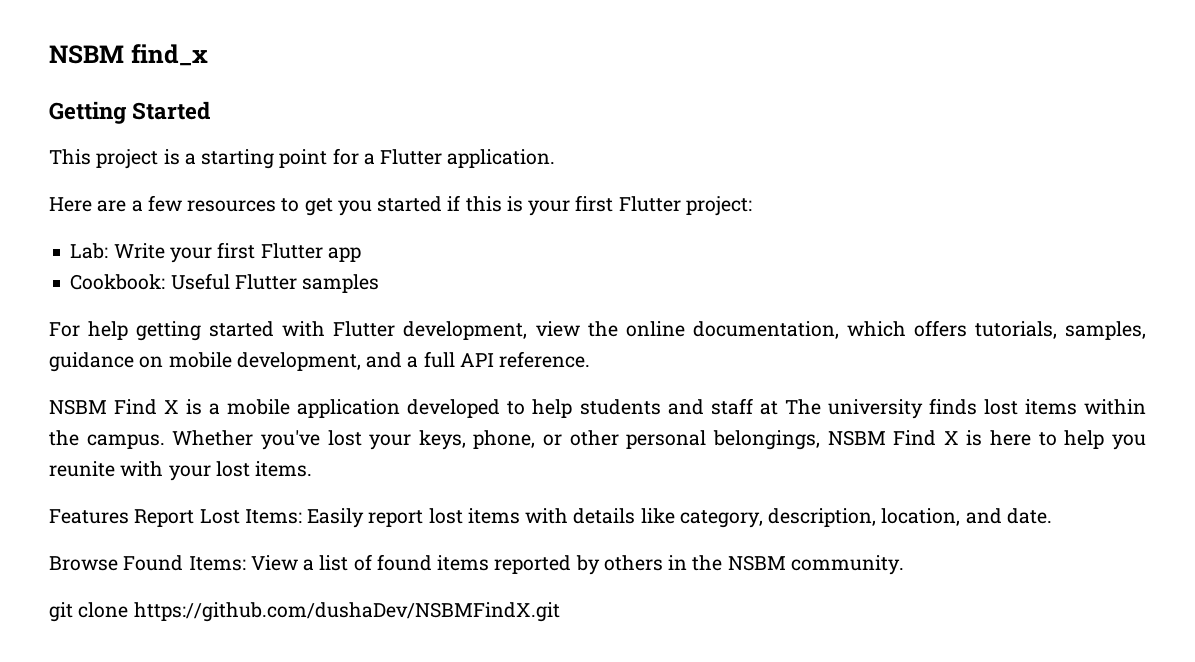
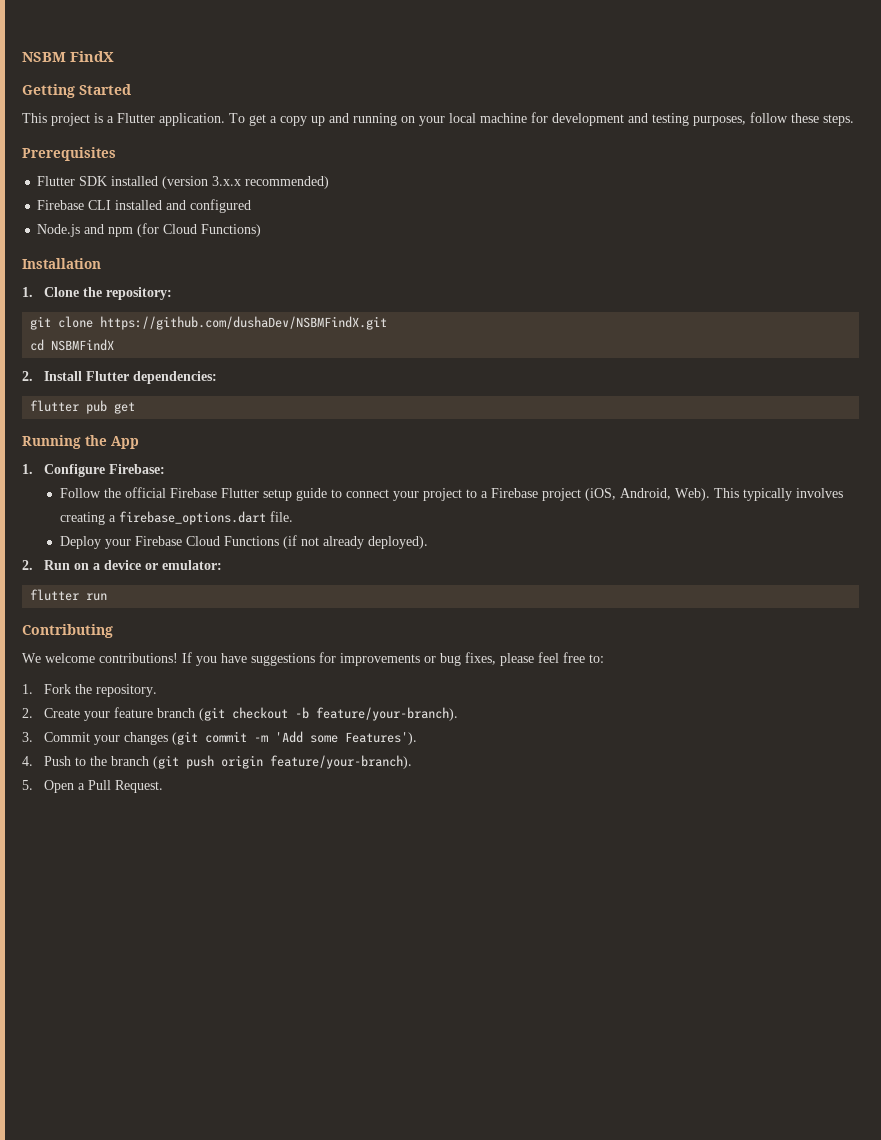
[49,44,208,66] NSBM find_x -> [22,51,114,62] NSBM FindX
[201,148,556,169] [49,195,752,216] [70,242,361,263] [70,273,380,293] [49,320,1146,341] [49,351,591,372] [49,398,1147,419] [49,430,1146,450] [49,461,313,481] [49,508,1052,528] [49,554,904,575] [49,602,560,622] starting point for a Flutter application. // Here are a few resources to get you started if this is your first Flutter project: // Lab: Write your first Flutter app // Cookbook: Useful Flutter samples // For help getting started with Flutter development, view the online documentation, which offers tutorials, samples, guidance on mobile development, and a full API reference. // NSBM Find X is a mobile application developed to help students and staff at The university finds lost items within the campus. Whether you've lost your keys, phone, or other personal belongings, NSBM Find X is here to help you reunite with your lost items. // Features Report Lost Items: Easily report lost items with details like category, description, location, and date. // Browse Found Items: View a list of found items reported by others in the NSBM community. // git clone https://github.com/dushaDev/NSBMFindX.git -> [117,112,854,126] [22,147,116,161] [37,176,330,189] [37,199,252,213] [37,223,262,237] [22,258,101,269] [22,287,173,300] [30,316,388,330] [30,339,115,351] [22,371,218,384] [30,400,136,414] [22,435,139,449] [22,464,166,477] [59,487,843,501] [59,511,293,525] [59,535,428,549] [22,560,223,570] [30,589,108,601] [22,624,113,638] [22,652,604,666] [22,684,158,697] [22,707,459,721] [22,731,418,745] [22,755,413,769] [22,780,164,793] Flutter application. To get a copy up and running on your local machine for development and testing purposes, follow these steps. // Prerequisites // Flutter SDK installed (version 3.x.x recommended) // Firebase CLI installed and configured // Node.js and npm (for Cloud Functions) // Installation // 1. Clone the repository: // git clone https://github.com/dushaDev/NSBMFindX.git // cd NSBMFindX // 2. Install Flutter dependencies: // flutter pub get // Running the App // 1. Configure Firebase: // Follow the official Firebase Flutter setup guide to connect your project to a Firebase project (iOS, Android, Web). This typically involves creating a firebase_options.dart file. // Deploy your Firebase Cloud Functions (if not already deployed). // 2. Run on a device or emulator: // flutter run // Contributing // We welcome contributions! If you have suggestions for improvements or bug fixes, please feel free to: // 1. Fork the repository. // 2. Create your feature branch (git checkout -b feature/your-branch). // 3. Commit your changes (git commit -m 'Add some Features'). // 4. Push to the branch (git push origin feature/your-branch). // 5. Open a Pull Request.

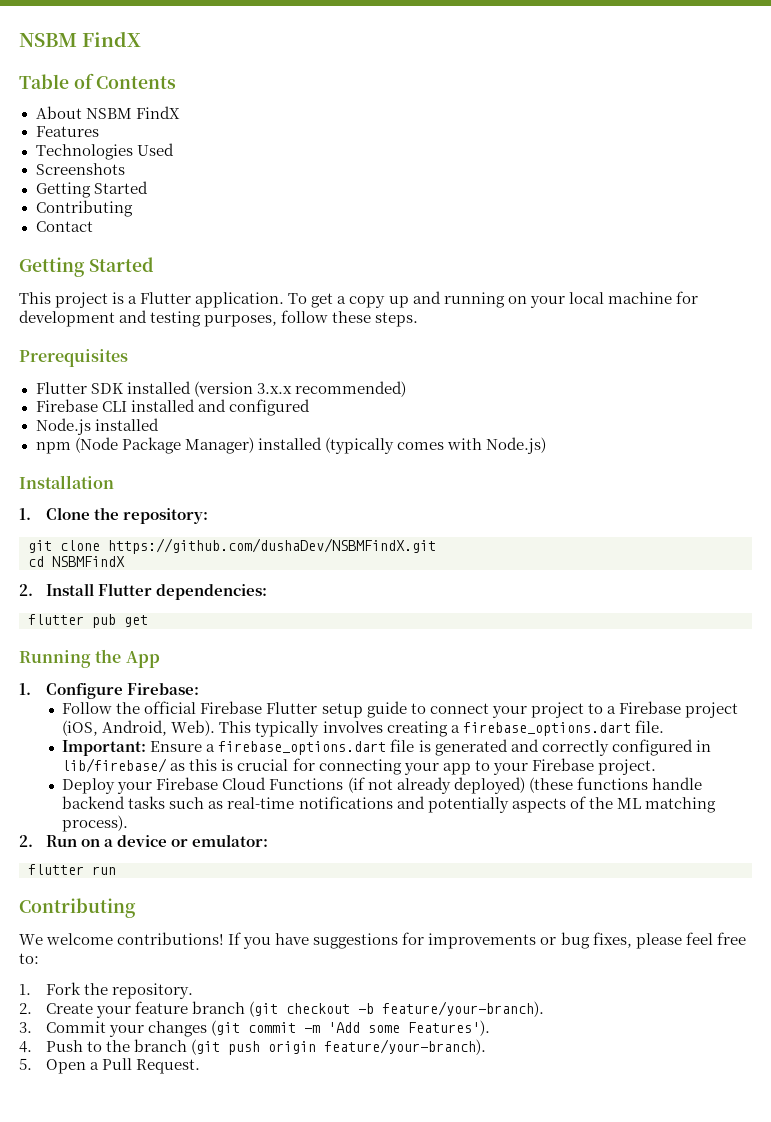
[22,51,114,62] NSBM FindX -> [19,31,142,47] [19,73,177,89] [35,106,180,119] [35,126,99,137] [35,143,174,160] [35,163,125,175] [35,181,148,198] [35,200,133,217] [35,221,93,232] NSBM FindX // Table of Contents // About NSBM FindX // Features // Technologies Used // Screenshots // Getting Started // Contributing // Contact
[84,223,262,237] and npm (for Cloud Functions) -> [94,418,159,431] [35,437,546,454] installed // npm (Node Package Manager) installed (typically comes with Node.js)
(293, 516) none -> [62,739,711,756] [62,758,656,775] // Important: Ensure a firebase_options.dart file is generated and correctly configured in lib/firebase/ as this is crucial for connecting your app to your Firebase project.
[367,536,428,549] deployed). -> [453,777,702,794] [62,796,716,813] [62,815,129,832] deployed) (these functions handle backend tasks such as real-time notifications and potentially aspects of the ML matching process).

